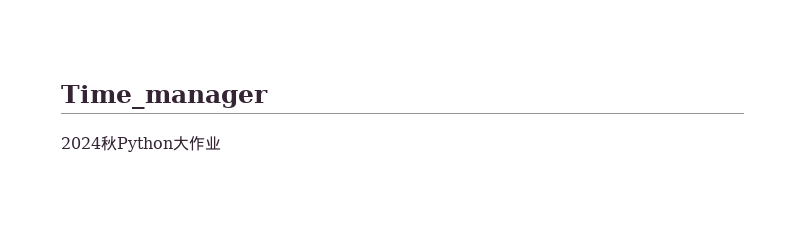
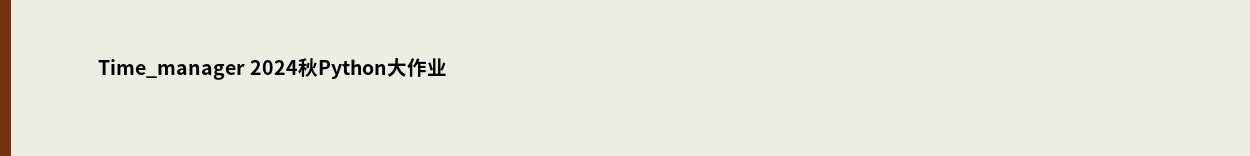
(268, 97) // -> (245, 69) none

